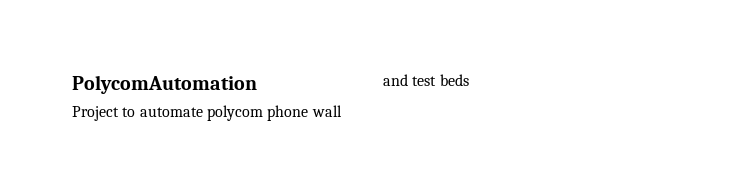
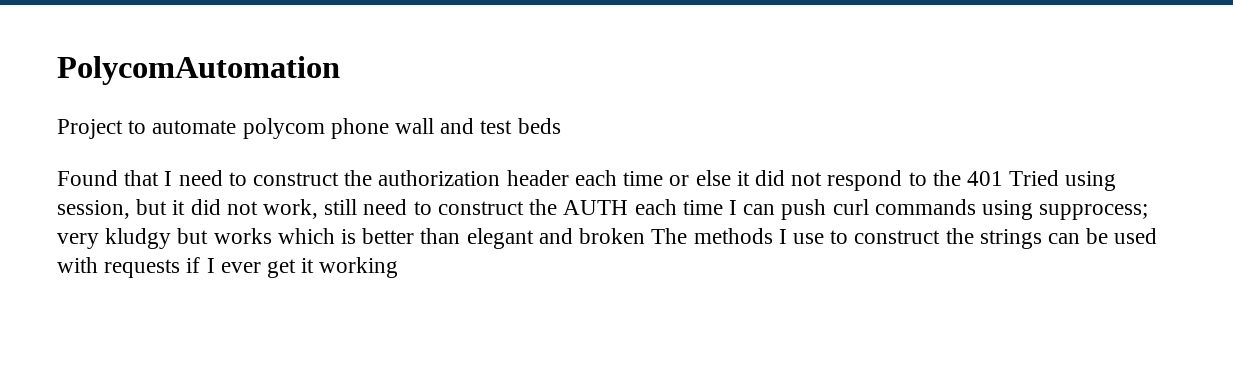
(469, 80) none -> [57,170,1117,191] [57,199,1149,220] [57,228,1158,249] [57,257,399,278] // Found that I need to construct the authorization header each time or else it did not respond to the 401 Tried using session, but it did not work, still need to construct the AUTH each time I can push curl commands using supprocess; very kludgy but works which is better than elegant and broken The methods I use to construct the strings can be used with requests if I ever get it working

